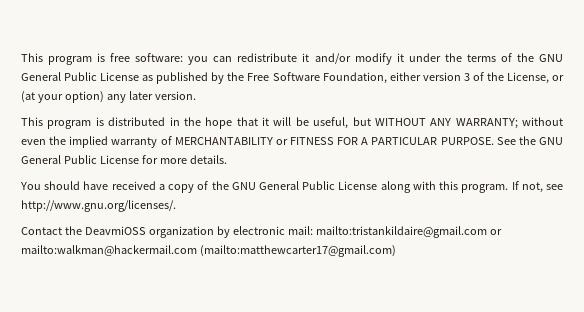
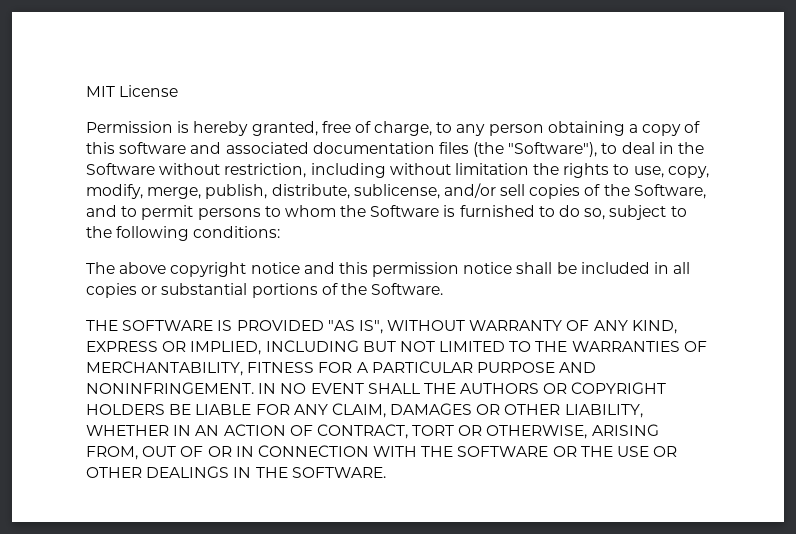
[21,53,563,65] [21,72,564,84] [21,91,196,103] [21,117,563,129] [21,136,564,148] [21,155,227,164] [20,181,563,193] [21,200,176,212] [21,226,502,238] [21,245,396,257] This program is free software: you can redistribute it and/or modify it under the terms of the GNU General Public License as published by the Free Software Foundation, either version 3 of the License, or (at your option) any later version. // This program is distributed in the hope that it will be useful, but WITHOUT ANY WARRANTY; without even the implied warranty of MERCHANTABILITY or FITNESS FOR A PARTICULAR PURPOSE. See the GNU General Public License for more details. // You should have received a copy of the GNU General Public License along with this program. If not, see http://www.gnu.org/licenses/. // Contact the DeavmiOSS organization by electronic mail: mailto:tristankildaire@gmail.com or mailto:walkman@hackermail.com (mailto:matthewcarter17@gmail.com) -> [86,85,179,97] [86,121,701,136] [86,142,705,157] [86,163,709,178] [86,183,706,199] [86,205,687,220] [86,226,281,241] [86,262,691,277] [86,283,444,298] [86,320,677,334] [86,340,707,355] [86,361,597,376] [86,382,667,394] [86,403,643,418] [86,424,659,439] [86,445,678,460] [86,466,386,478] MIT License // Permission is hereby granted, free of charge, to any person obtaining a copy of this software and associated documentation files (the "Software"), to deal in the Software without restriction, including without limitation the rights to use, copy, modify, merge, publish, distribute, sublicense, and/or sell copies of the Software, and to permit persons to whom the Software is furnished to do so, subject to the following conditions: // The above copyright notice and this permission notice shall be included in all copies or substantial portions of the Software. // THE SOFTWARE IS PROVIDED "AS IS", WITHOUT WARRANTY OF ANY KIND, EXPRESS OR IMPLIED, INCLUDING BUT NOT LIMITED TO THE WARRANTIES OF MERCHANTABILITY, FITNESS FOR A PARTICULAR PURPOSE AND NONINFRINGEMENT. IN NO EVENT SHALL THE AUTHORS OR COPYRIGHT HOLDERS BE LIABLE FOR ANY CLAIM, DAMAGES OR OTHER LIABILITY, WHETHER IN AN ACTION OF CONTRACT, TORT OR OTHERWISE, ARISING FROM, OUT OF OR IN CONNECTION WITH THE SOFTWARE OR THE USE OR OTHER DEALINGS IN THE SOFTWARE.

